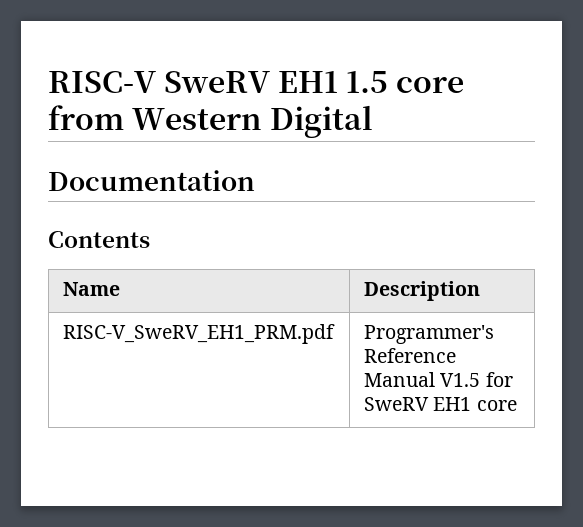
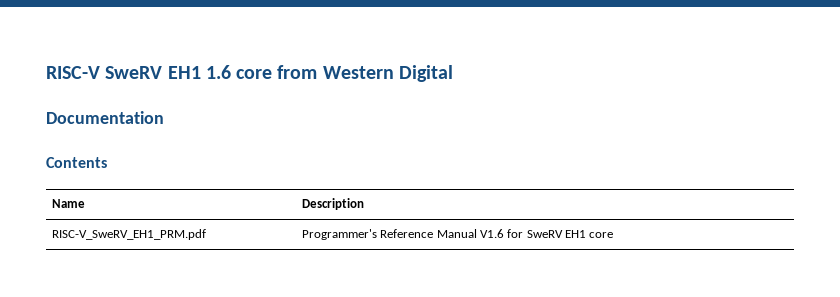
[346,71,389,93] 1.5 -> [205,65,231,79] 1.6
[440,373,481,387] V1.5 -> [479,229,504,238] V1.6

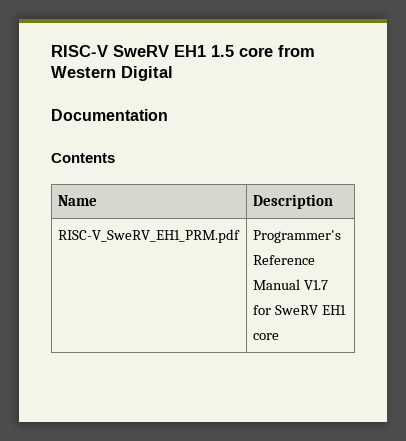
[205,65,231,79] 1.6 -> [211,45,234,57] 1.5
[479,229,504,238] V1.6 -> [303,280,328,290] V1.7

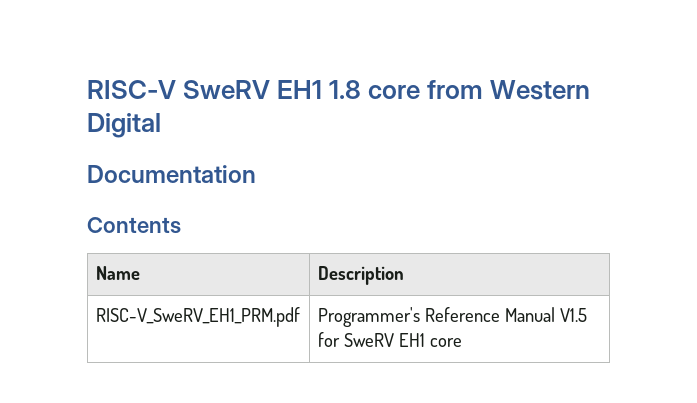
[211,45,234,57] 1.5 -> [329,80,362,99] 1.8
[303,280,328,290] V1.7 -> [559,308,587,322] V1.5

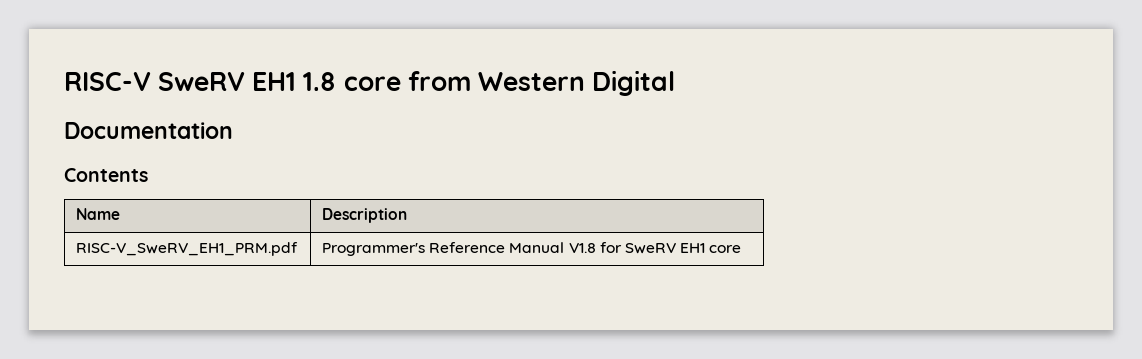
[559,308,587,322] V1.5 -> [568,243,596,253] V1.8

